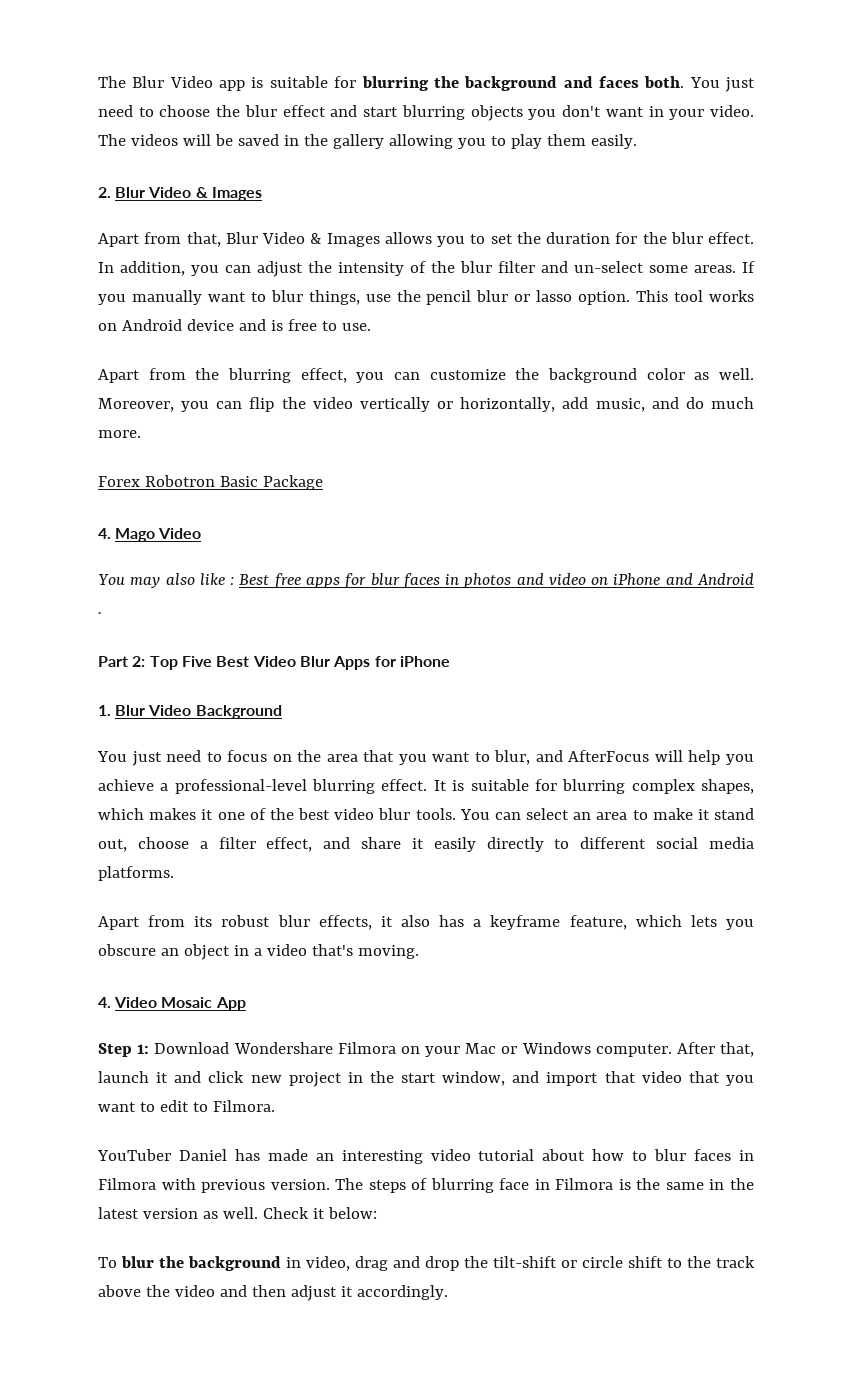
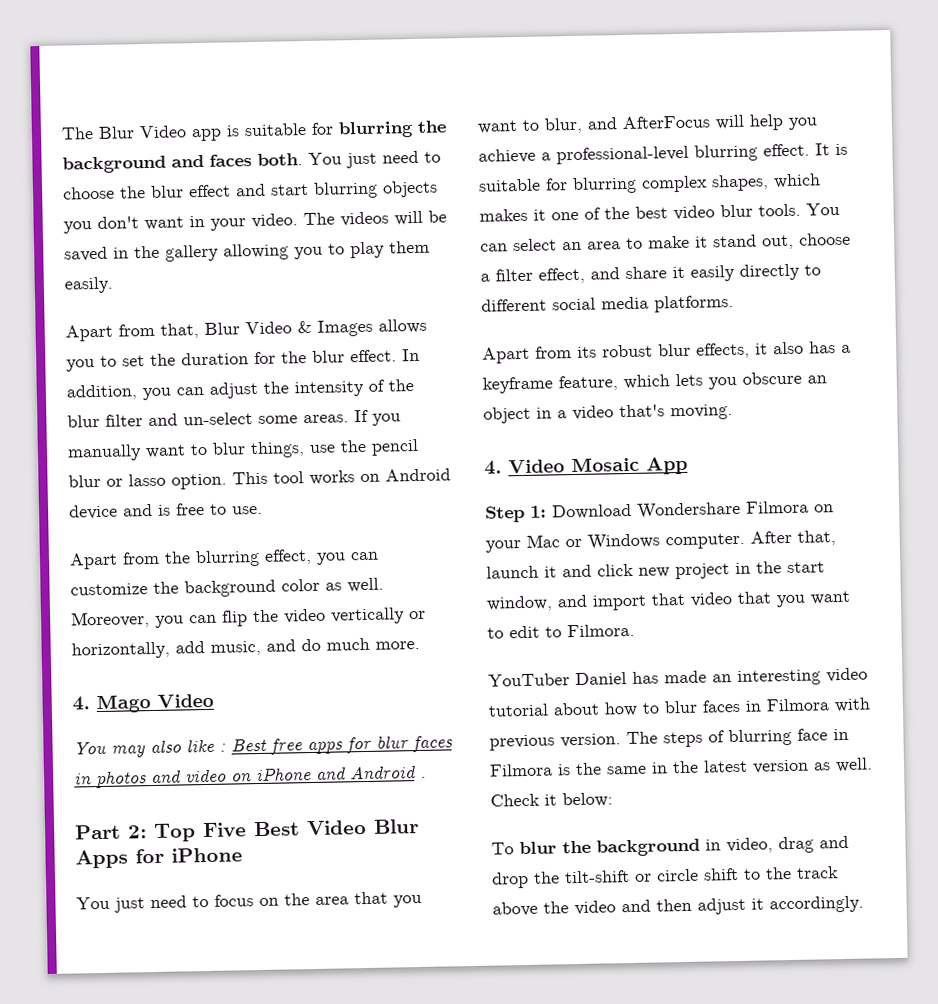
[98,187,262,201] // 2. Blur Video & Images -> (113, 285) none
[98,475,323,490] // Forex Robotron Basic Package -> (420, 645) none
[98,705,282,719] // 1. Blur Video Background -> (243, 855) none

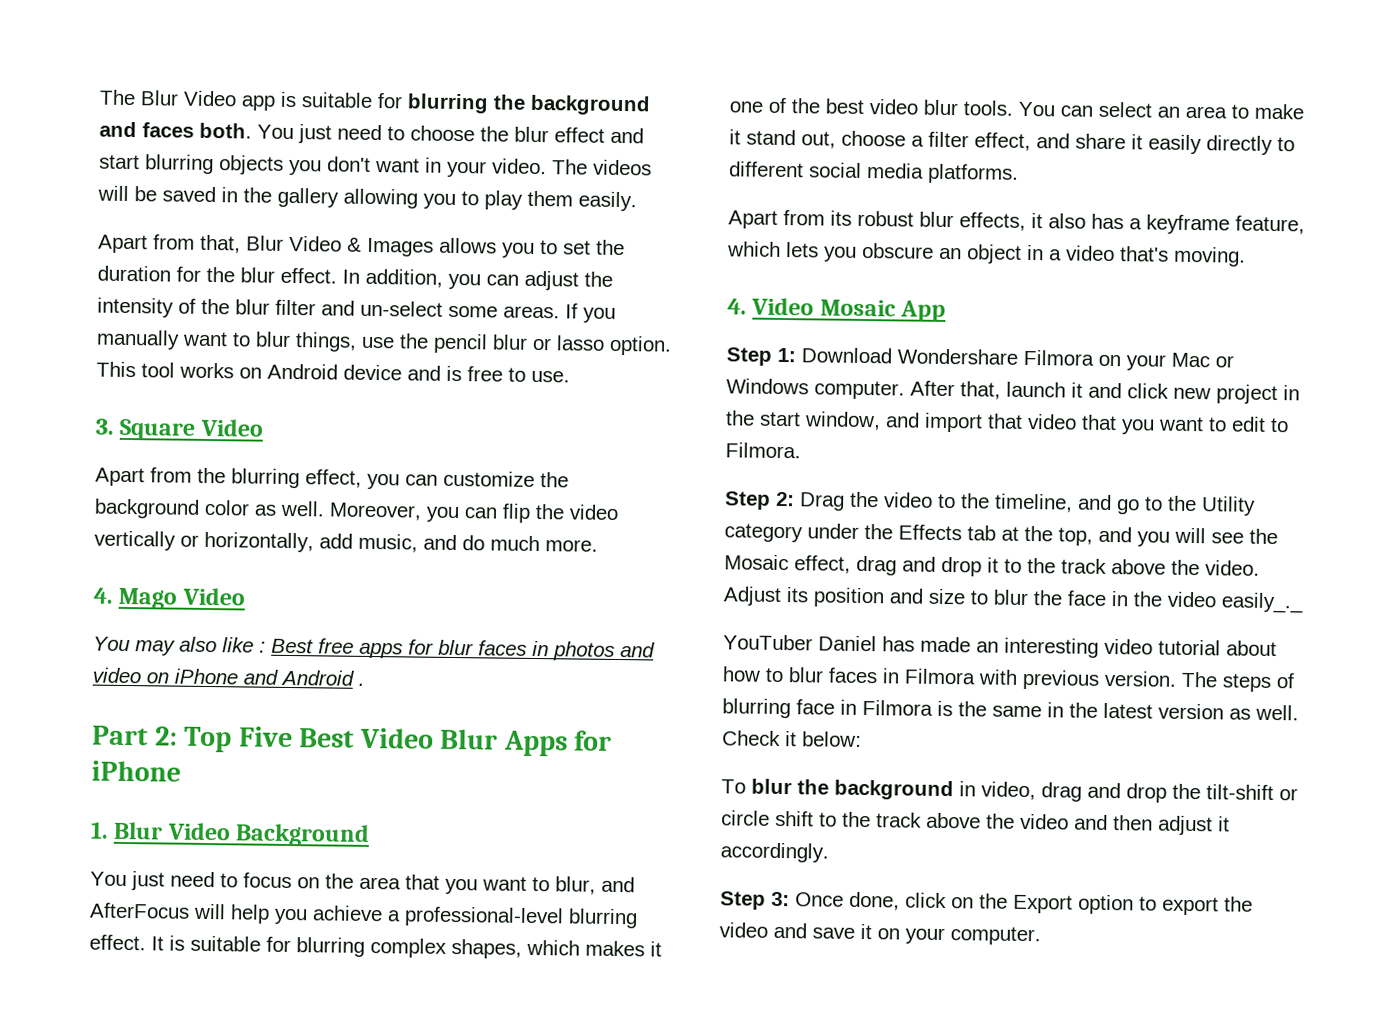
(263, 510) none -> [95,418,264,441] // 3. Square Video
(243, 855) none -> [90,821,371,847] // 1. Blur Video Background
(635, 630) none -> [724,491,1256,516] [724,523,1278,547] [724,554,1260,577] [723,586,1303,614] // Step 2: Drag the video to the timeline, and go to the Utility category under the Effects tab at the top, and you will see the Mosaic effect, drag and drop it to the track above the video. Adjust its position and size to blur the face in the video easily_._
(864, 904) none -> [720,891,1253,916] [719,922,1041,946] // Step 3: Once done, click on the Export option to export the video and save it on your computer.

